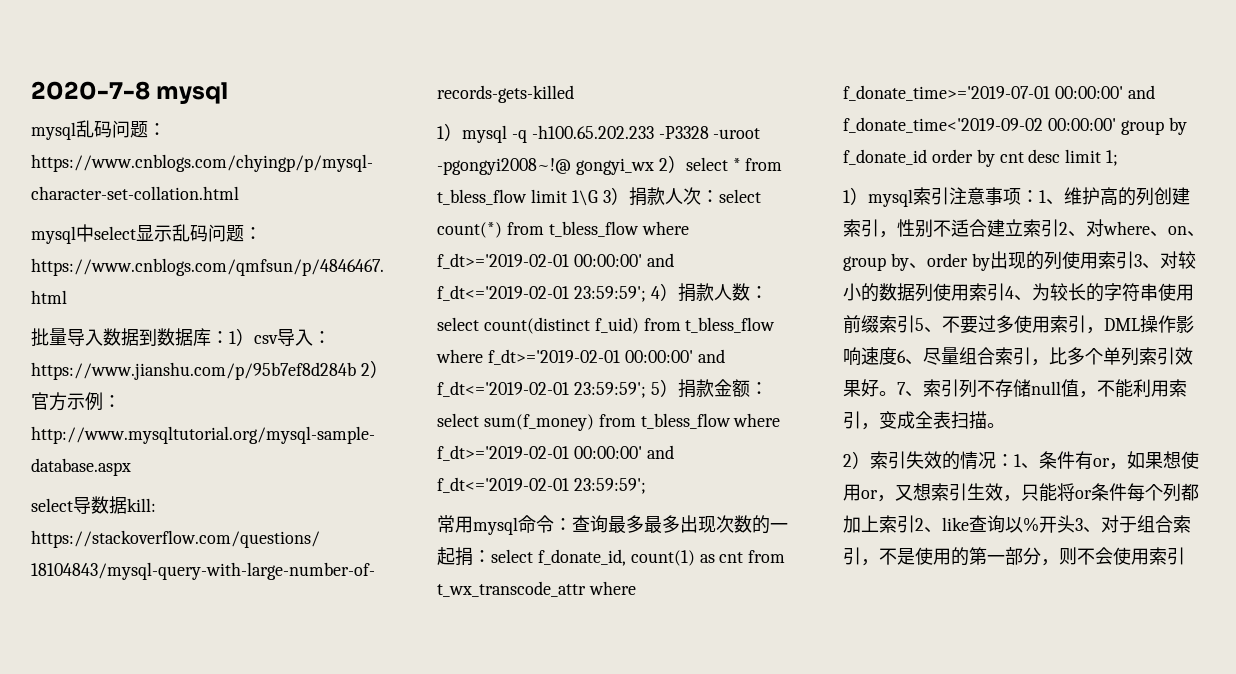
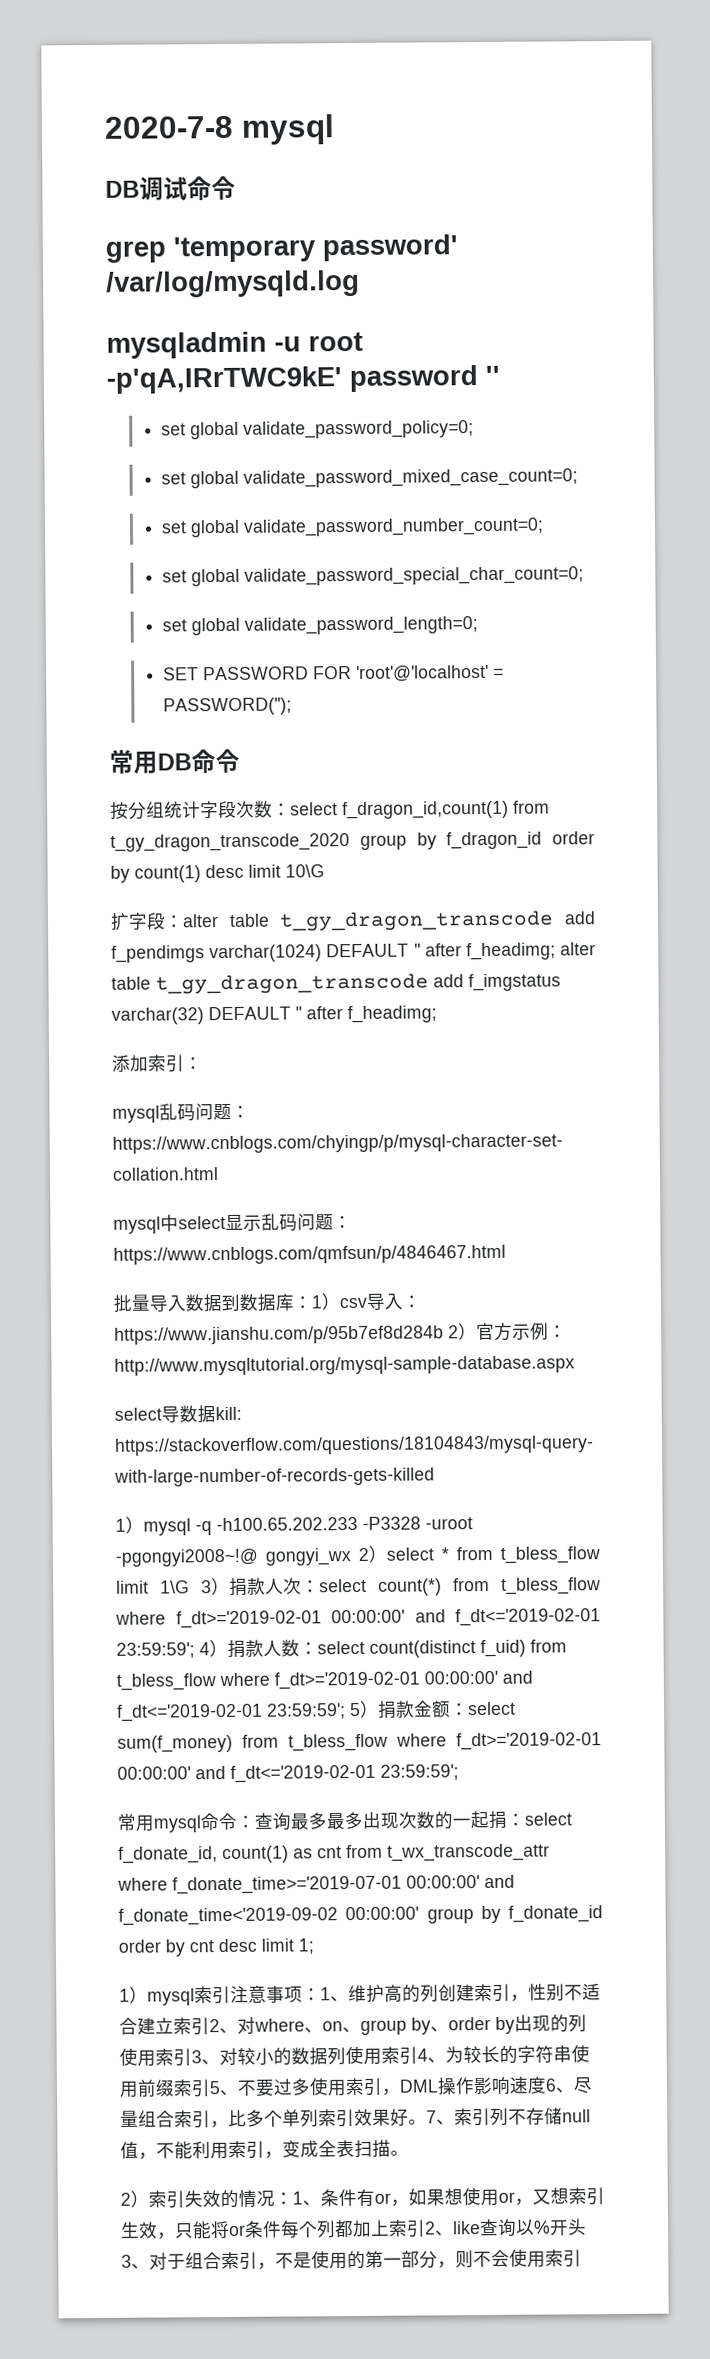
(229, 93) none -> [105,175,236,201] [105,234,458,263] [106,269,360,298] [106,331,363,359] [106,365,500,394] [160,420,474,440] [160,468,578,489] [160,517,544,538] [161,566,584,587] [161,616,478,636] [162,664,504,682] [162,697,292,716] [109,748,240,774] [110,800,550,820] [110,831,595,852] [110,864,325,883] [110,910,596,932] [111,942,597,963] [111,973,561,995] [111,1005,437,1025] [112,1054,203,1073] // DB调试命令 // grep 'temporary password' /var/log/mysqld.log // mysqladmin -u root -p'qA,IRrTWC9kE' password '' // set global validate_password_policy=0; // set global validate_password_mixed_case_count=0; // set global validate_password_number_count=0; // set global validate_password_special_char_count=0; // set global validate_password_length=0; // SET PASSWORD FOR 'root'@'localhost' = PASSWORD(''); // 常用DB命令 // 按分组统计字段次数：select f_dragon_id,count(1) from t_gy_dragon_transcode_2020 group by f_dragon_id order by count(1) desc limit 10\G // 扩字段：alter table t_gy_dragon_transcode add f_pendimgs varchar(1024) DEFAULT '' after f_headimg; alter table t_gy_dragon_transcode add f_imgstatus varchar(32) DEFAULT '' after f_headimg; // 添加索引：

